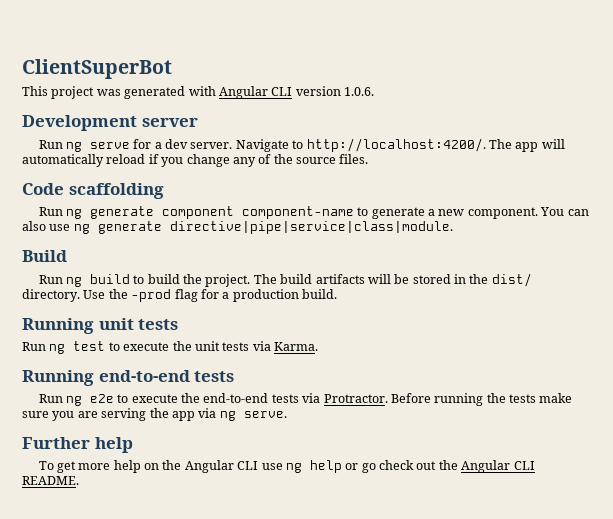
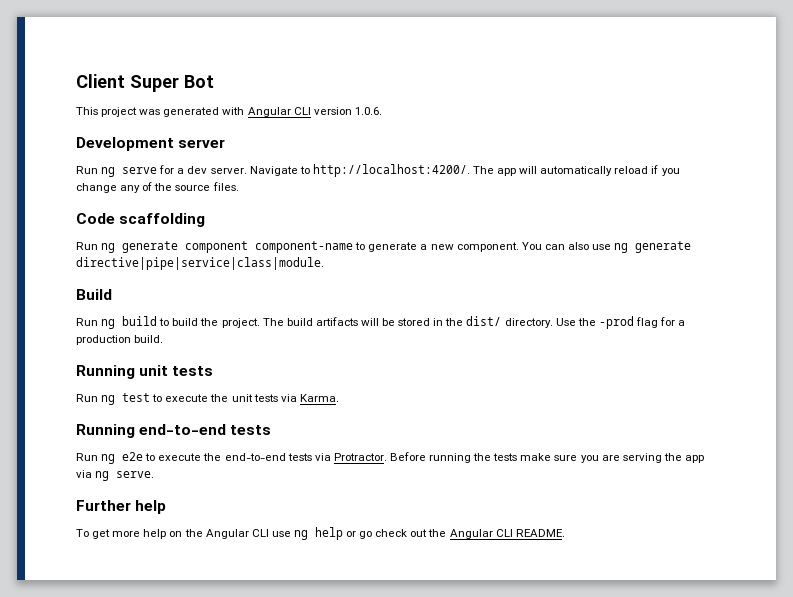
[22,59,172,79] ClientSuperBot -> [76,74,214,92] Client Super Bot

